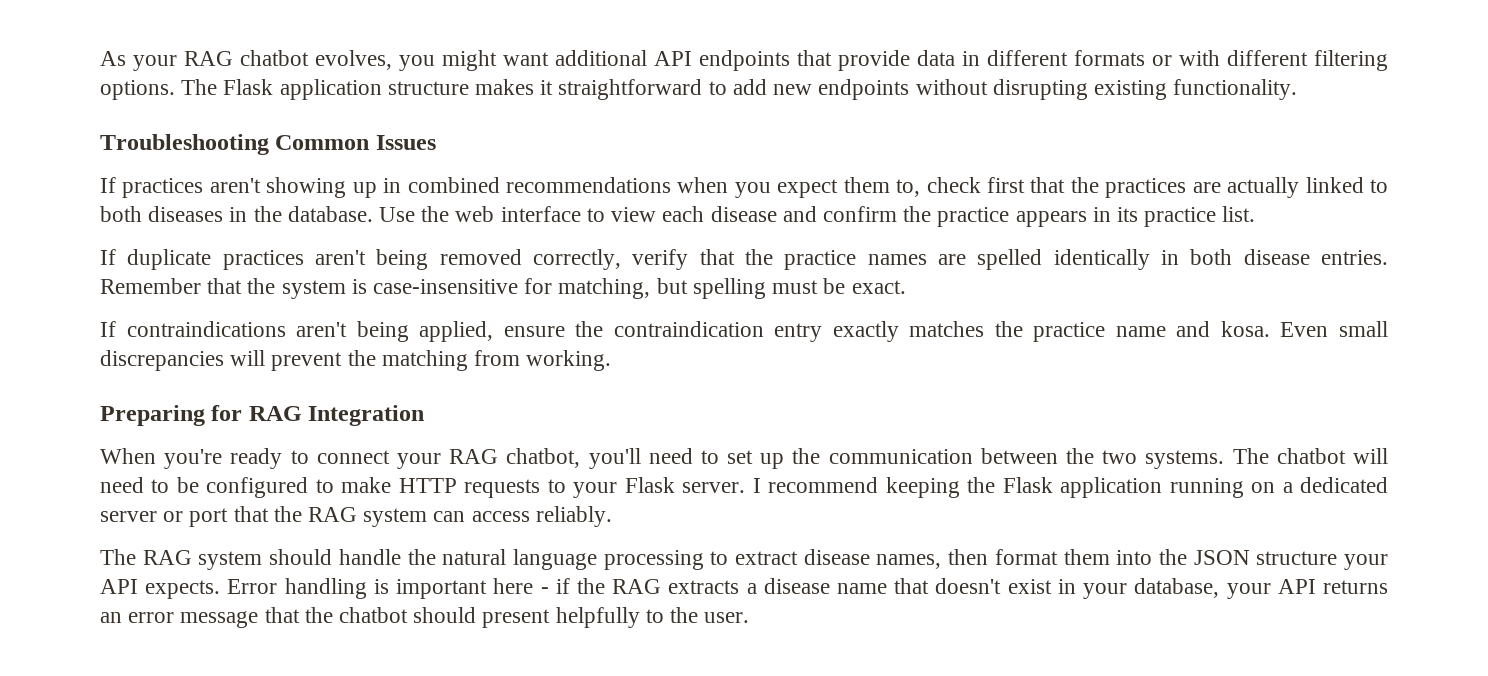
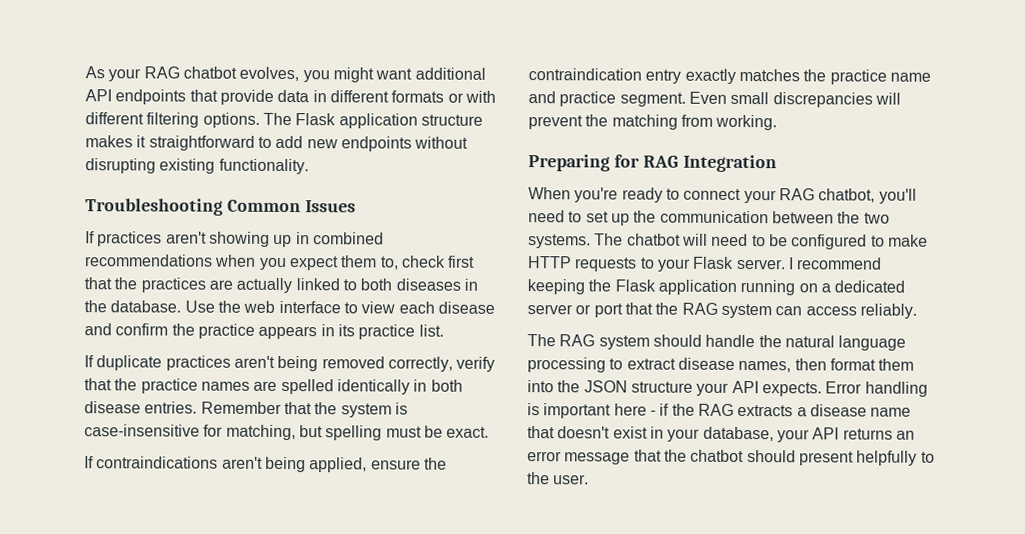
[1220,321,1270,337] kosa. -> [559,91,686,107] practice segment.

